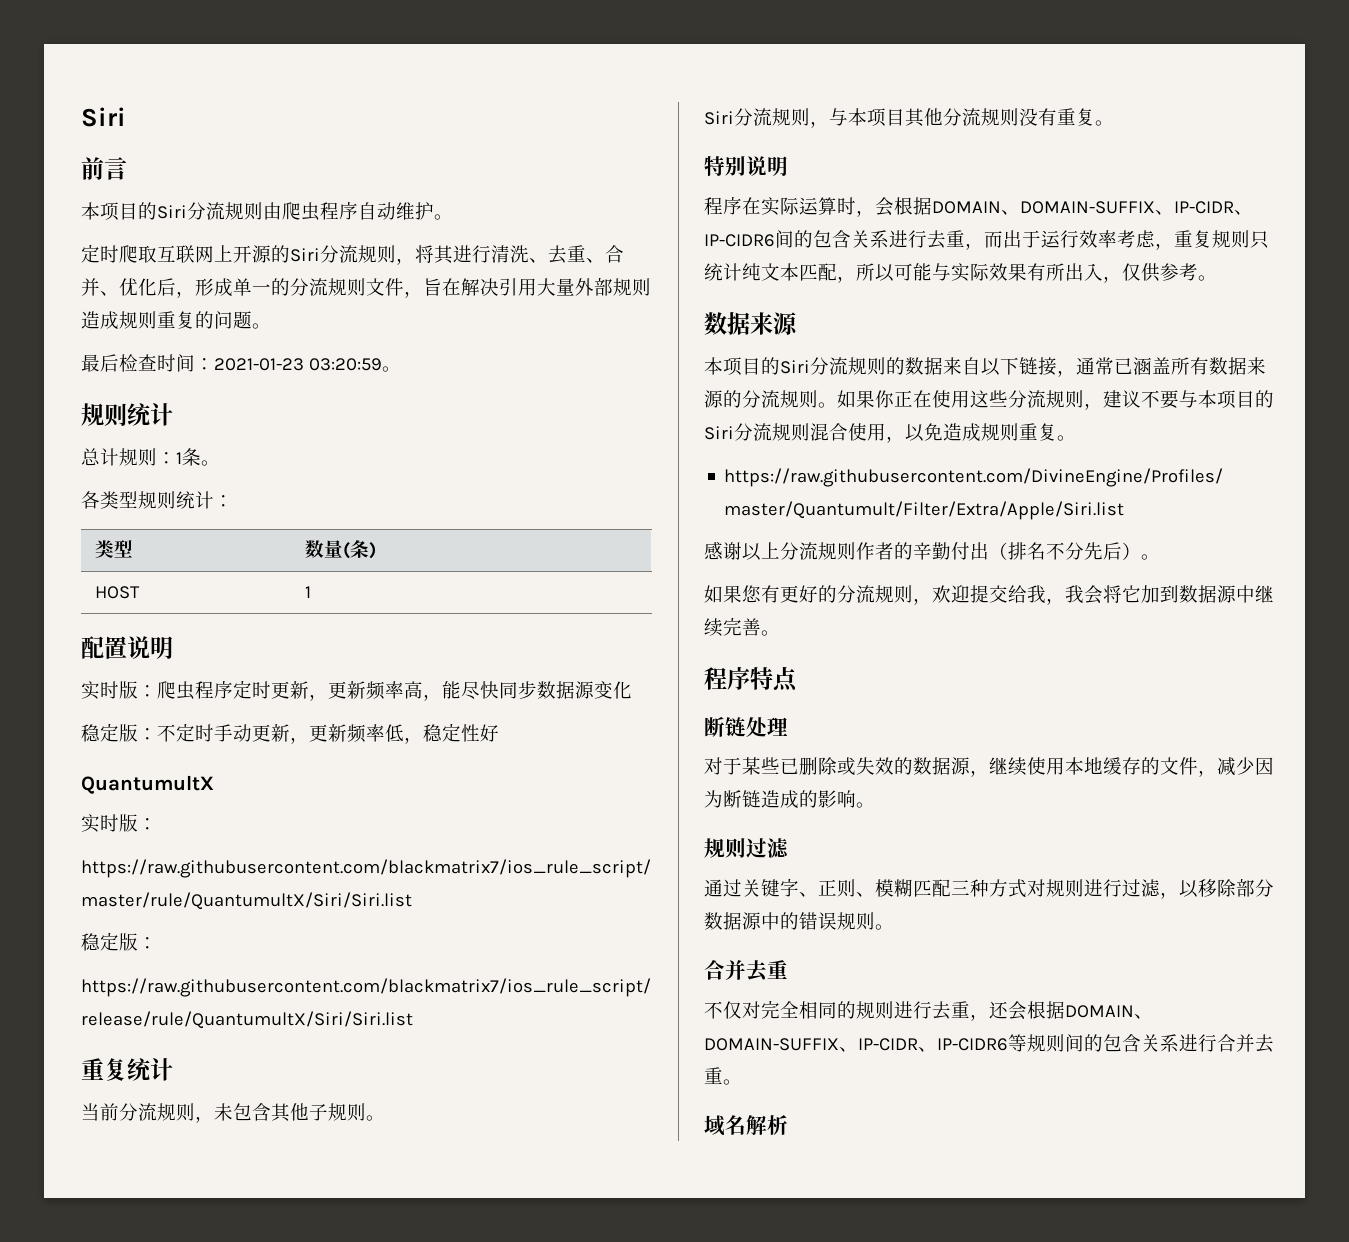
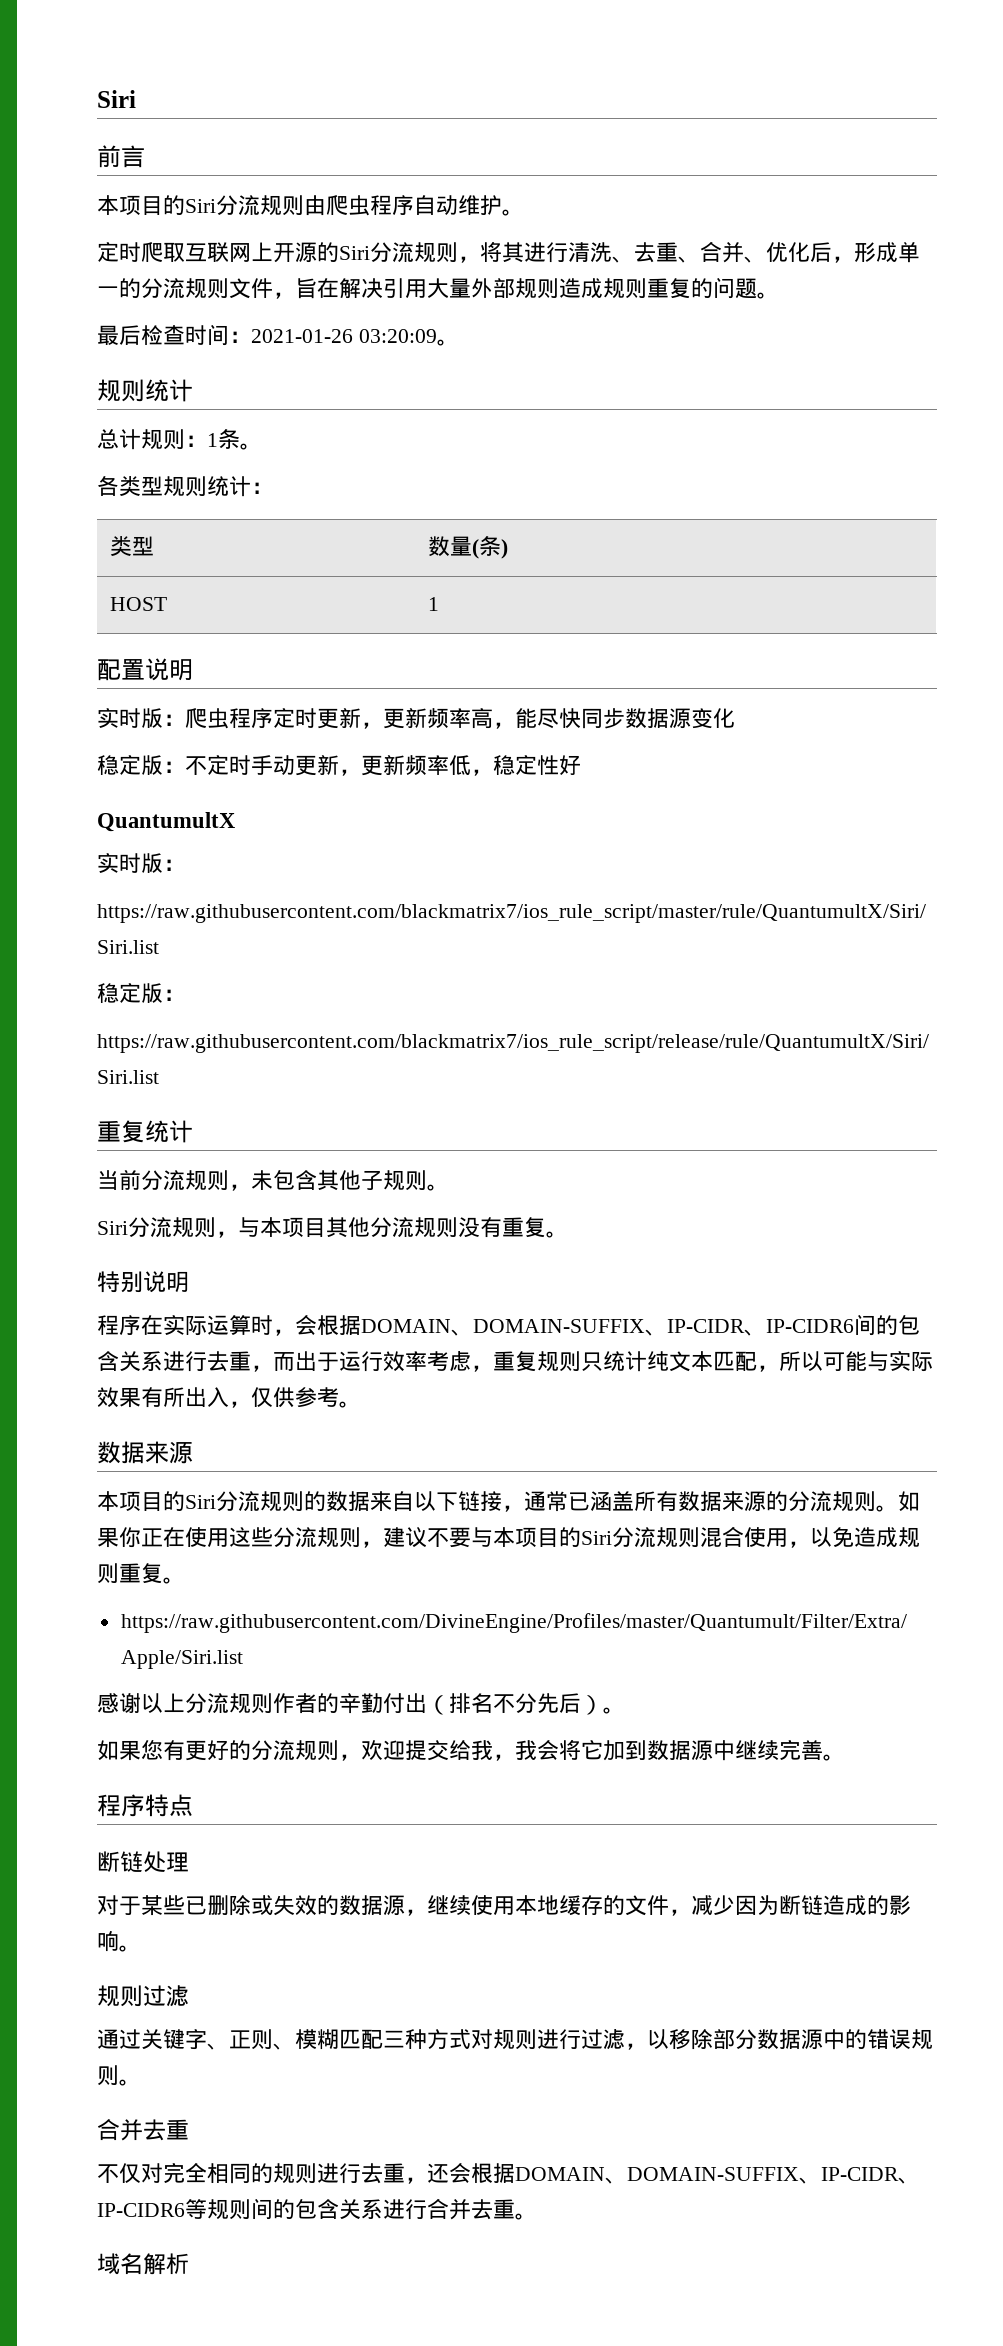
[214,358,382,371] 2021-01-23 03:20:59 -> [251,329,437,343] 2021-01-26 03:20:09

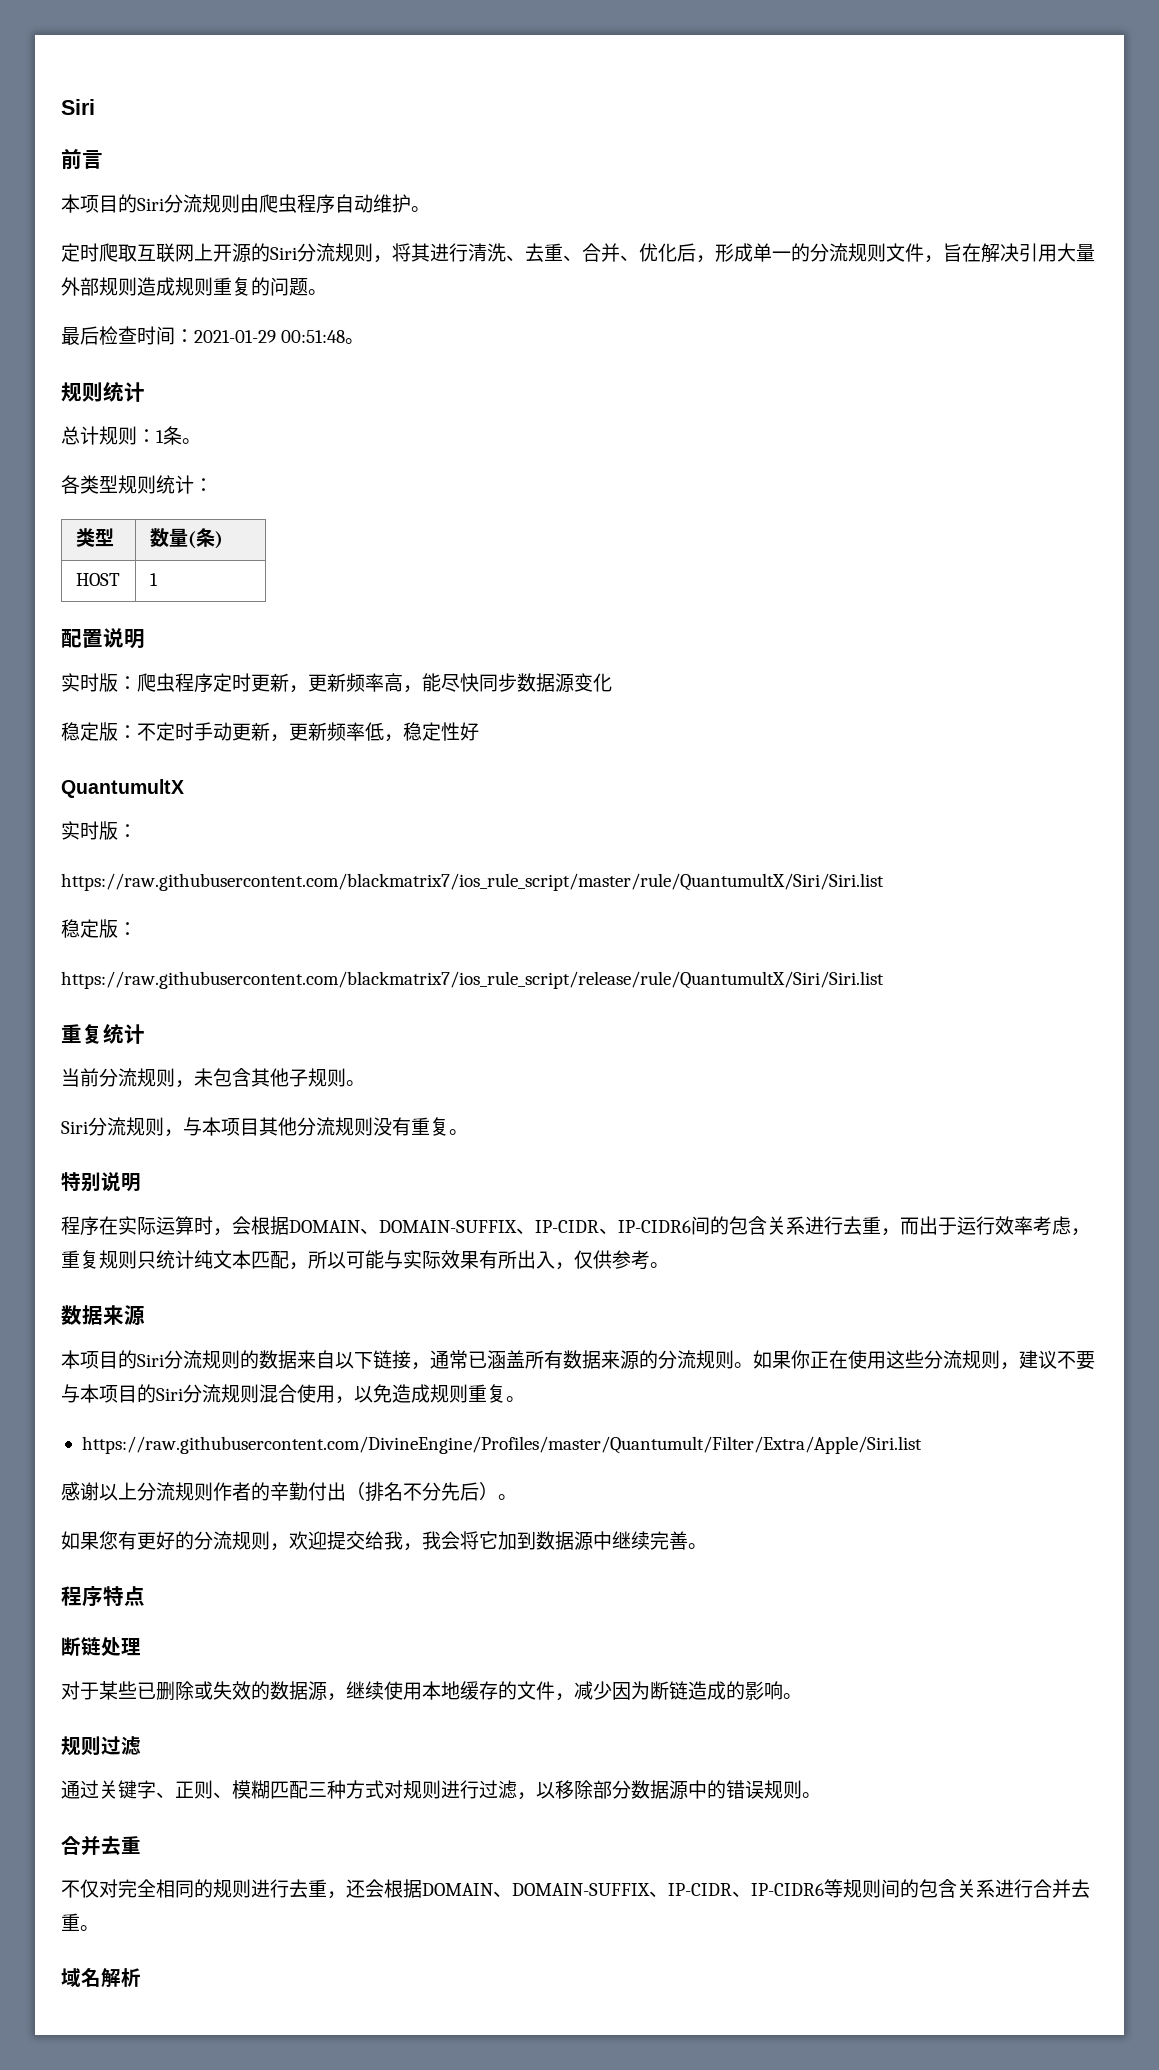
[251,329,437,343] 2021-01-26 03:20:09 -> [194,330,346,343] 2021-01-29 00:51:48

